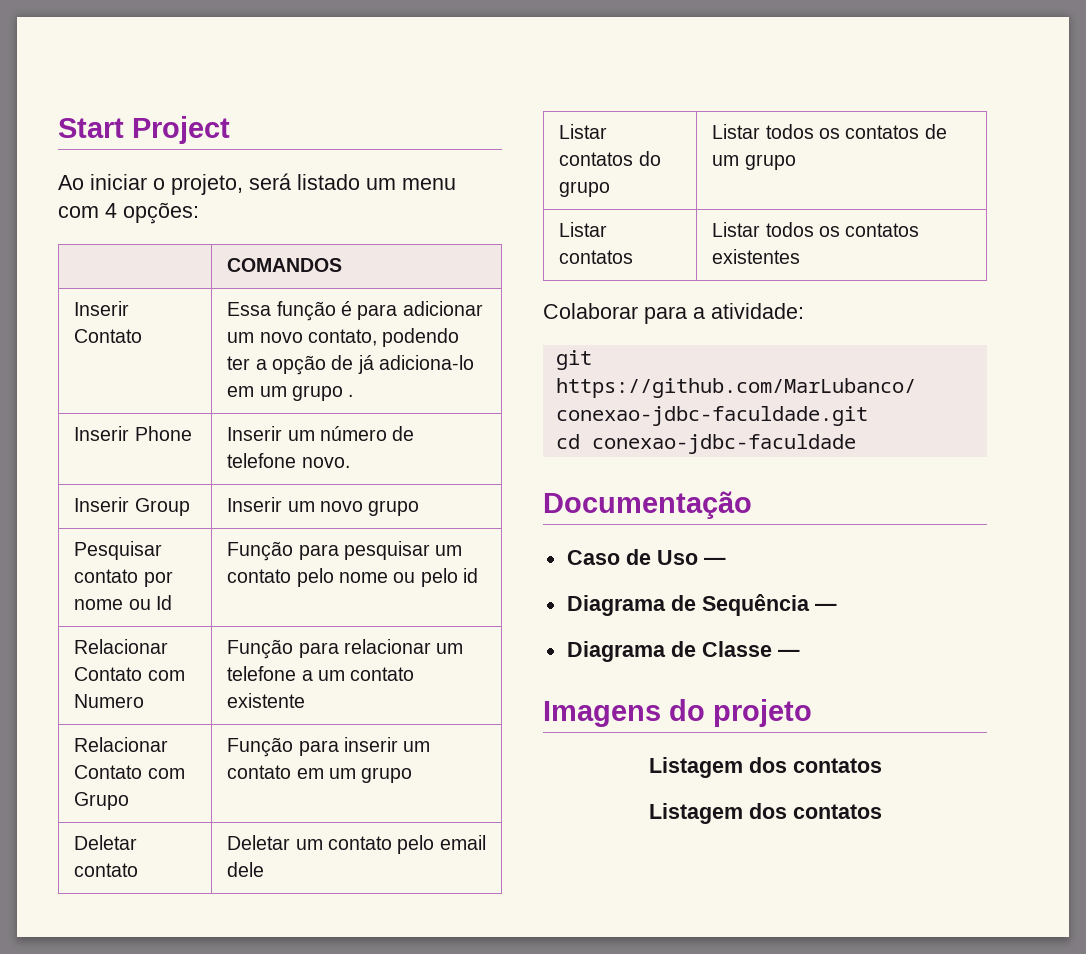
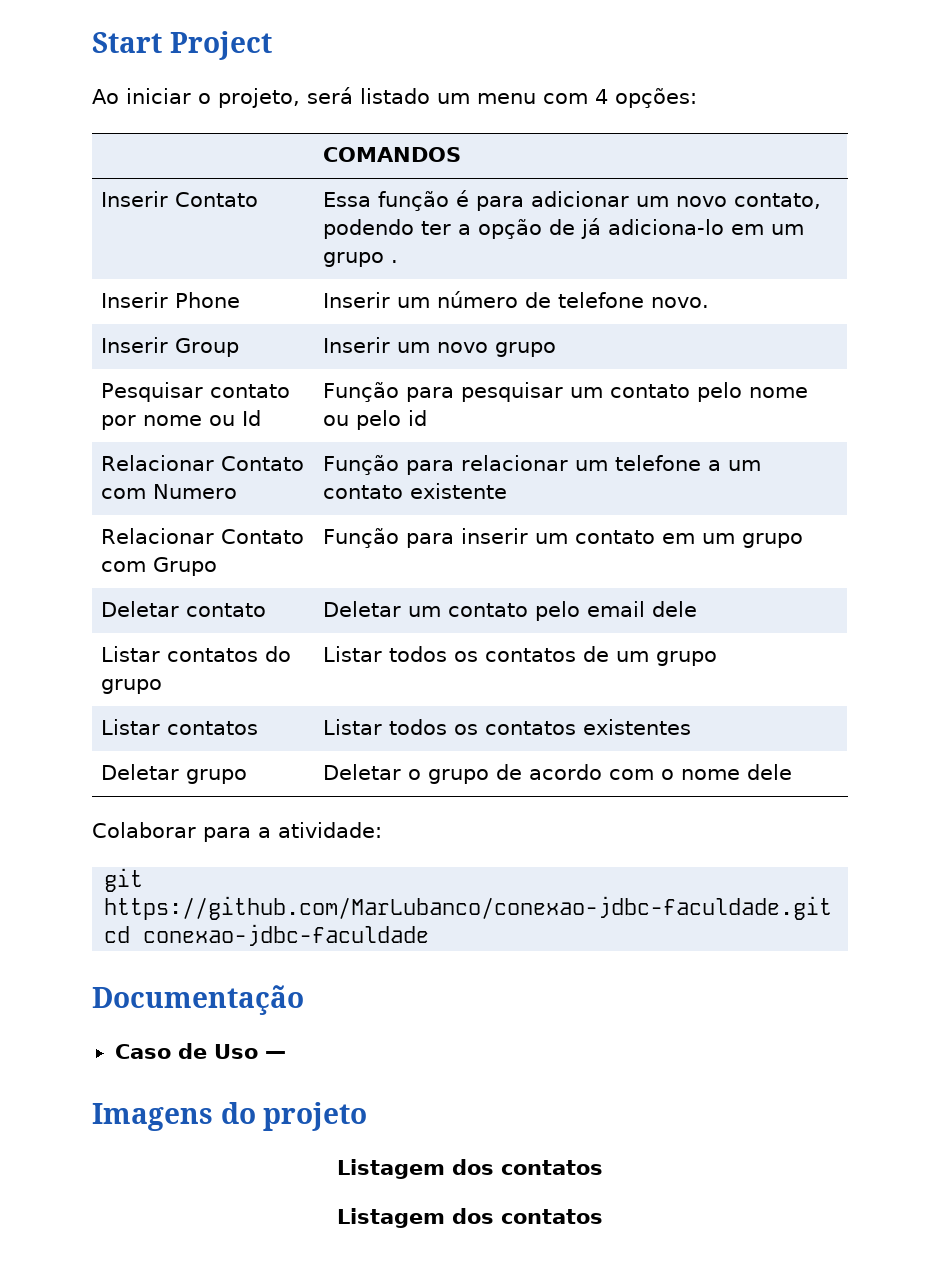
(801, 256) none -> [100,764,247,784] [322,764,792,784] // Deletar grupo | Deletar o grupo de acordo com o nome dele
[566,594,837,616] [566,641,800,662] // Diagrama de Sequência — // Diagrama de Classe — -> (286, 1055) none

